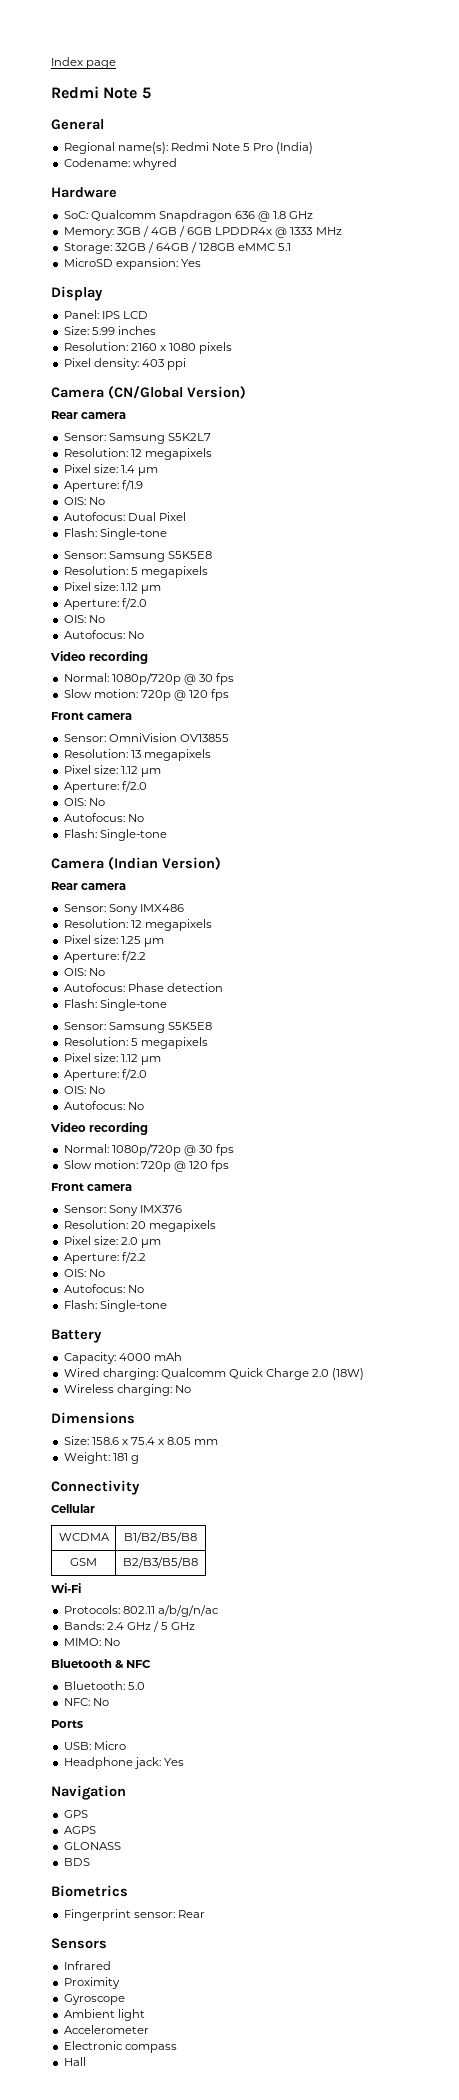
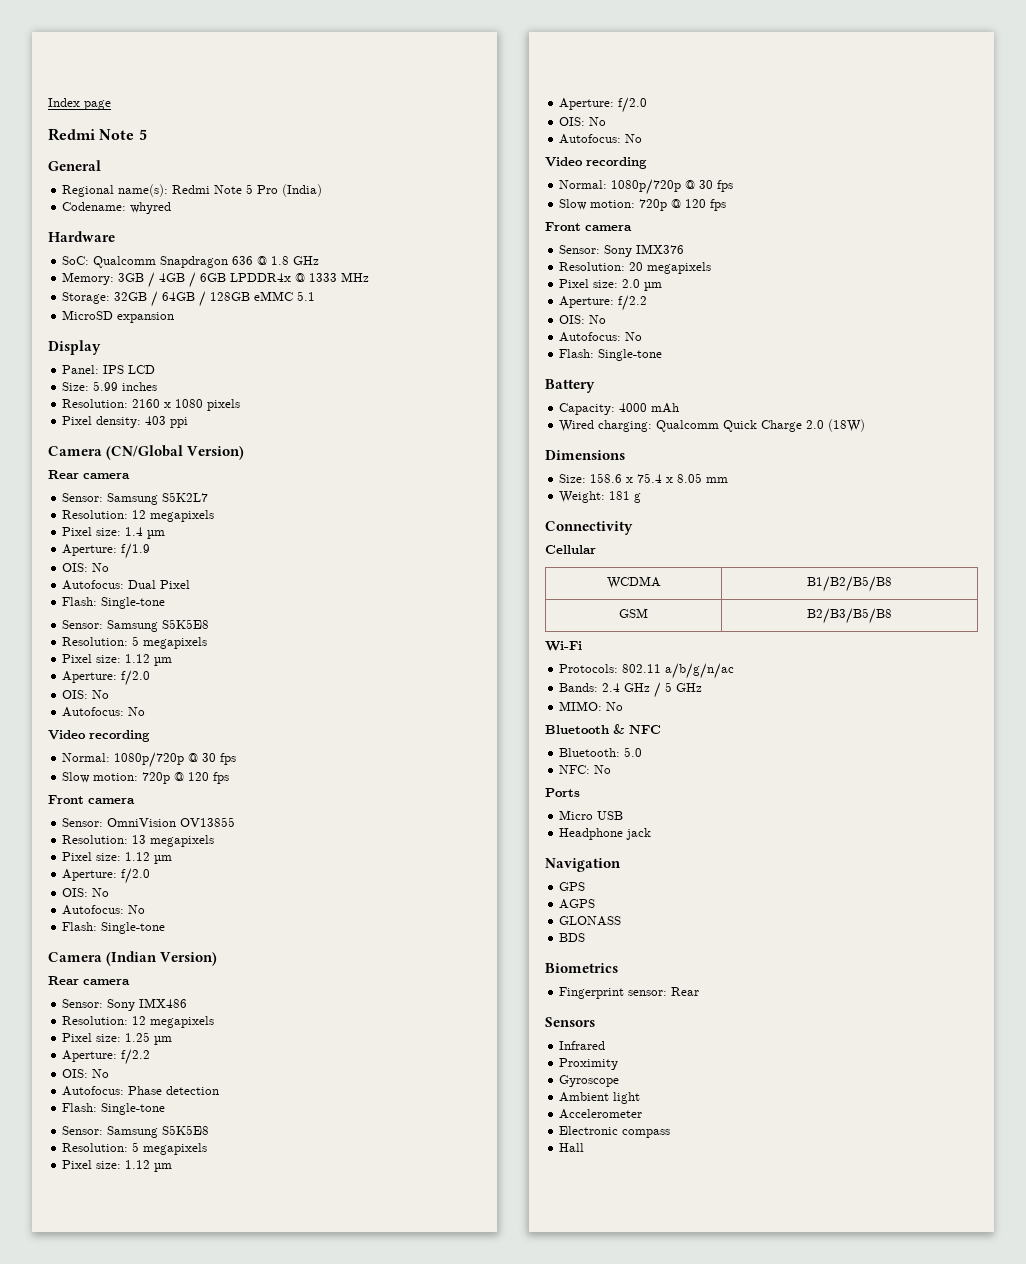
[115,258,201,270] expansion: Yes -> [117,312,175,323] expansion
[63,1384,191,1396] // Wireless charging: No -> (866, 425) none
[63,1742,91,1750] USB: -> (580, 792) none
(126, 1745) none -> [597,811,624,820] USB
[133,1757,184,1769] jack: Yes -> [626,828,652,840] jack

